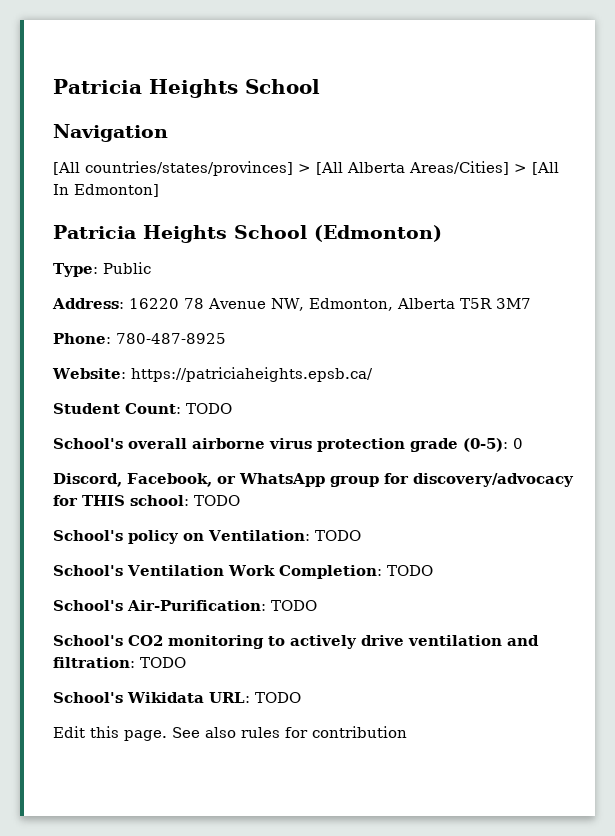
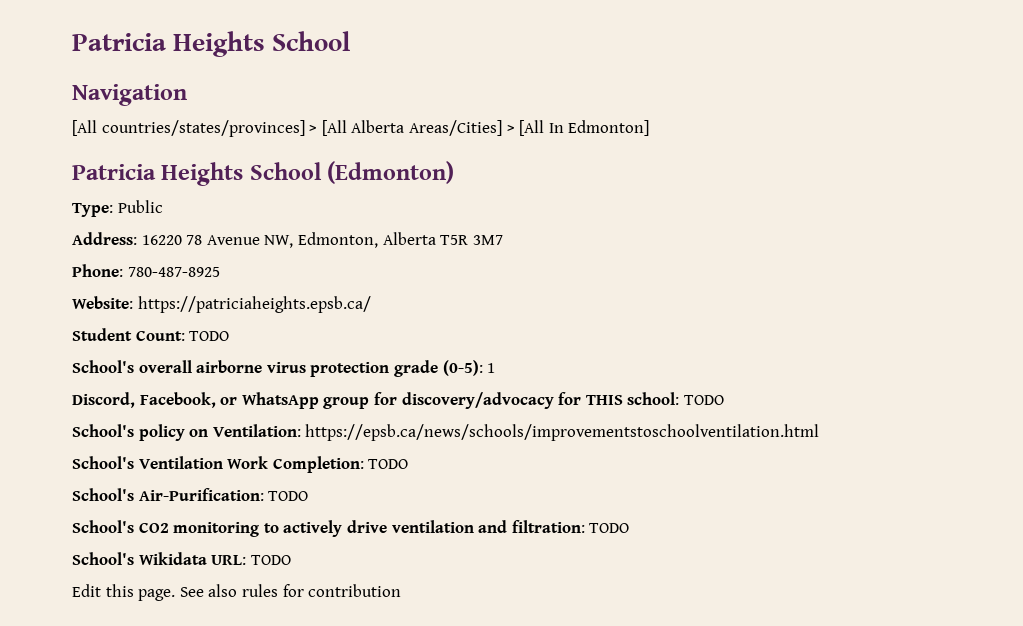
[513,438,523,449] 0 -> [487,363,496,373] 1
[314,530,361,541] TODO -> [305,424,820,441] https://epsb.ca/news/schools/improvementstoschoolventilation.html

